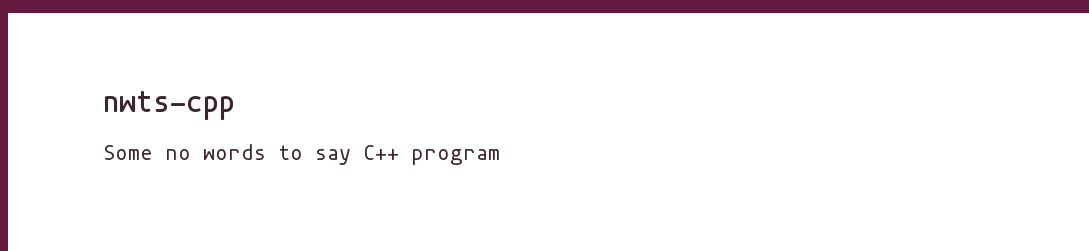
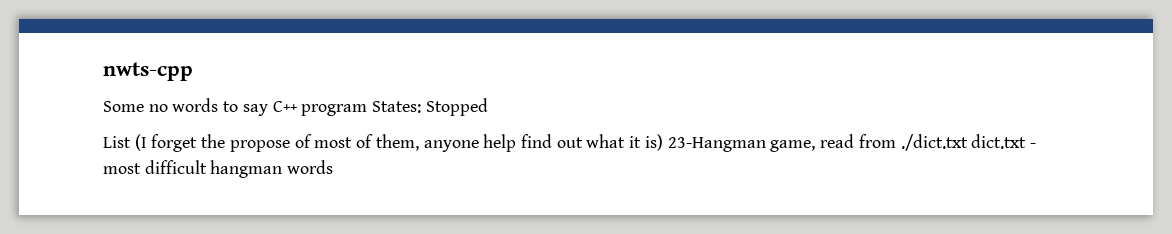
(500, 157) none -> [372,98,488,116] [103,134,1036,152] [103,160,334,178] States: Stopped // List (I forget the propose of most of them, anyone help find out what it is) 23-Hangman game, read from ./dict.txt dict.txt - most difficult hangman words

